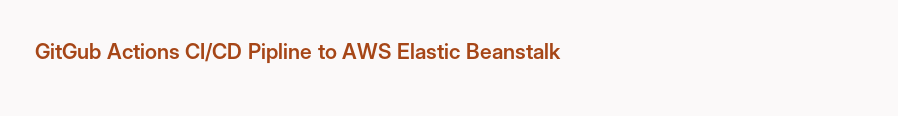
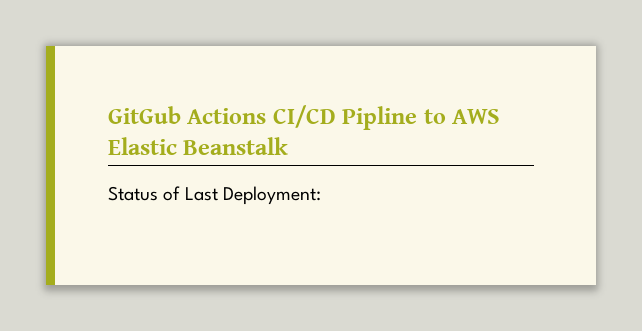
(561, 51) none -> [108,186,321,205] // Status of Last Deployment:

